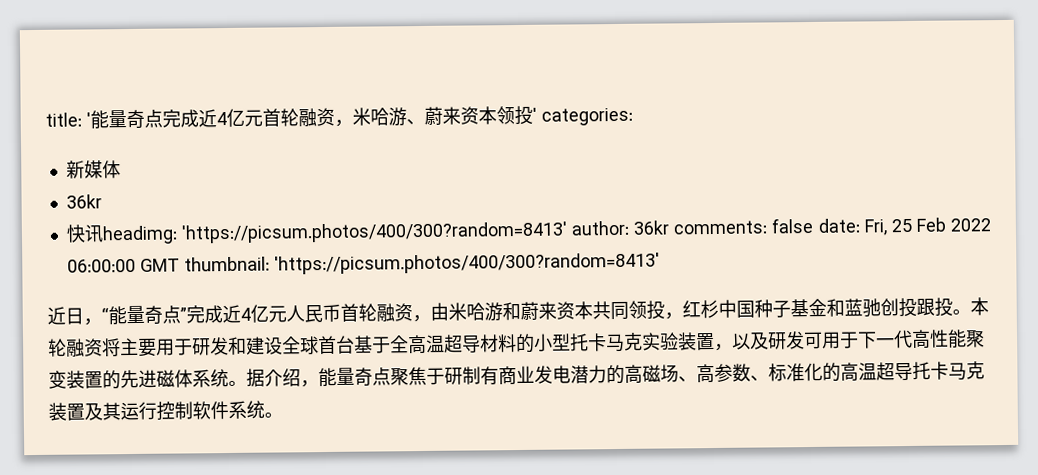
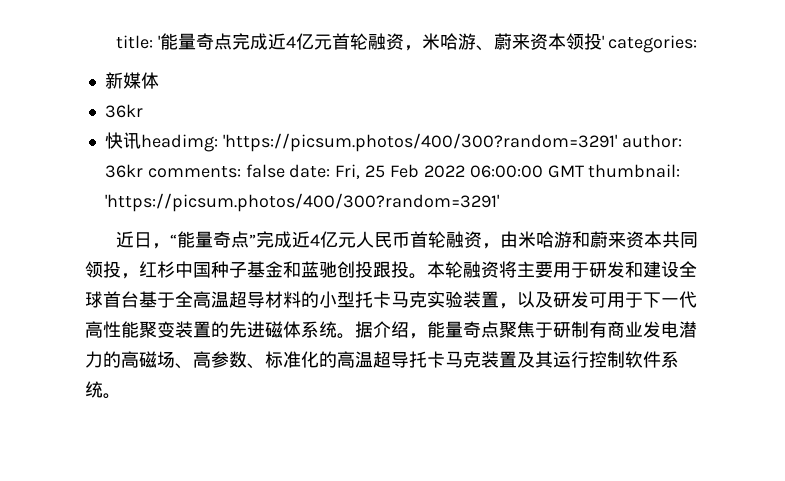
[180,221,568,244] 'https://picsum.photos/400/300?random=8413' -> [222,133,617,152] 'https://picsum.photos/400/300?random=3291'
[273,252,660,275] 'https://picsum.photos/400/300?random=8413' -> [104,193,499,212] 'https://picsum.photos/400/300?random=3291'

